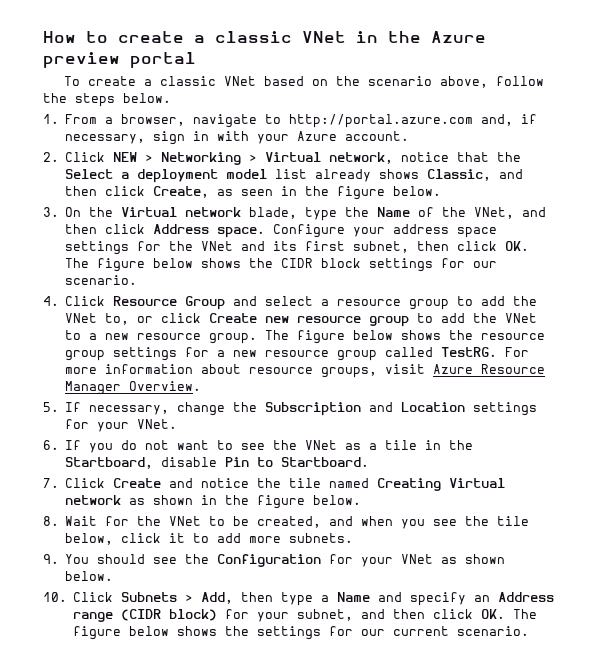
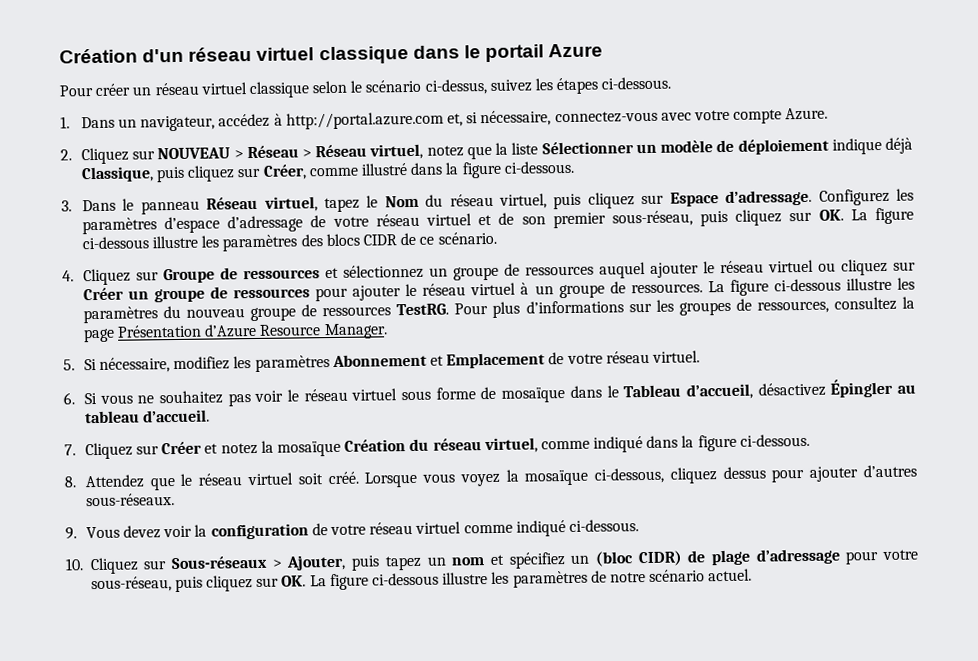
[43,31,486,43] [43,52,196,68] [63,76,544,88] [43,93,171,107] [43,114,538,128] [65,131,410,145] [43,152,522,165] [65,169,524,183] [65,186,442,200] [43,207,547,221] [65,224,498,238] [65,241,530,255] [65,258,498,272] [65,275,138,285] [43,296,538,310] [65,313,538,327] [65,330,546,344] [65,347,530,361] [65,364,546,378] [65,381,202,395] [43,402,538,416] [65,419,178,432] [43,440,474,453] [65,457,370,469] [43,478,506,491] [65,495,362,509] [43,516,530,529] [65,533,354,545] [43,554,506,567] [65,571,114,581] [43,592,555,606] [73,609,538,622] [73,626,530,640] How to create a classic VNet in the Azure preview portal // To create a classic VNet based on the scenario above, follow the steps below. // 1. From a browser, navigate to http://portal.azure.com and, if necessary, sign in with your Azure account. // 2. Click NEW > Networking > Virtual network, notice that the Select a deployment model list already shows Classic, and then click Create, as seen in the figure below. // 3. On the Virtual network blade, type the Name of the VNet, and then click Address space. Configure your address space settings for the VNet and its first subnet, then click OK. The figure below shows the CIDR block settings for our scenario. // 4. Click Resource Group and select a resource group to add the VNet to, or click Create new resource group to add the VNet to a new resource group. The figure below shows the resource group settings for a new resource group called TestRG. For more information about resource groups, visit Azure Resource Manager Overview. // 5. If necessary, change the Subscription and Location settings for your VNet. // 6. If you do not want to see the VNet as a tile in the Startboard, disable Pin to Startboard. // 7. Click Create and notice the tile named Creating Virtual network as shown in the figure below. // 8. Wait for the VNet to be created, and when you see the tile below, click it to add more subnets. // 9. You should see the Configuration for your VNet as shown below. // 10. Click Subnets > Add, then type a Name and specify an Address range (CIDR block) for your subnet, and then click OK. The figure below shows the settings for our current scenario. -> [59,43,604,65] [59,76,672,99] [60,107,829,132] [60,137,913,165] [80,160,574,183] [61,188,915,215] [81,207,915,235] [81,231,497,252] [62,258,917,286] [82,277,915,303] [82,296,915,324] [82,323,388,343] [63,350,700,373] [63,378,917,407] [83,409,211,424] [64,433,810,460] [64,464,917,491] [85,493,175,507] [65,519,639,540] [65,548,918,575] [90,568,753,593] Création d'un réseau virtuel classique dans le portail Azure // Pour créer un réseau virtuel classique selon le scénario ci-dessus, suivez les étapes ci-dessous. // 1. Dans un navigateur, accédez à http://portal.azure.com et, si nécessaire, connectez-vous avec votre compte Azure. // 2. Cliquez sur NOUVEAU > Réseau > Réseau virtuel, notez que la liste Sélectionner un modèle de déploiement indique déjà Classique, puis cliquez sur Créer, comme illustré dans la figure ci-dessous. // 3. Dans le panneau Réseau virtuel, tapez le Nom du réseau virtuel, puis cliquez sur Espace d’adressage. Configurez les paramètres d’espace d’adressage de votre réseau virtuel et de son premier sous-réseau, puis cliquez sur OK. La figure ci-dessous illustre les paramètres des blocs CIDR de ce scénario. // 4. Cliquez sur Groupe de ressources et sélectionnez un groupe de ressources auquel ajouter le réseau virtuel ou cliquez sur Créer un groupe de ressources pour ajouter le réseau virtuel à un groupe de ressources. La figure ci-dessous illustre les paramètres du nouveau groupe de ressources TestRG. Pour plus d’informations sur les groupes de ressources, consultez la page Présentation d’Azure Resource Manager. // 5. Si nécessaire, modifiez les paramètres Abonnement et Emplacement de votre réseau virtuel. // 6. Si vous ne souhaitez pas voir le réseau virtuel sous forme de mosaïque dans le Tableau d’accueil, désactivez Épingler au tableau d’accueil. // 7. Cliquez sur Créer et notez la mosaïque Création du réseau virtuel, comme indiqué dans la figure ci-dessous. // 8. Attendez que le réseau virtuel soit créé. Lorsque vous voyez la mosaïque ci-dessous, cliquez dessus pour ajouter d’autres sous-réseaux. // 9. Vous devez voir la configuration de votre réseau virtuel comme indiqué ci-dessous. // 10. Cliquez sur Sous-réseaux > Ajouter, puis tapez un nom et spécifiez un (bloc CIDR) de plage d’adressage pour votre sous-réseau, puis cliquez sur OK. La figure ci-dessous illustre les paramètres de notre scénario actuel.

